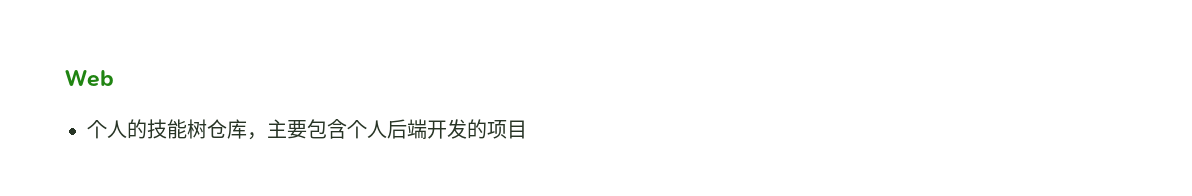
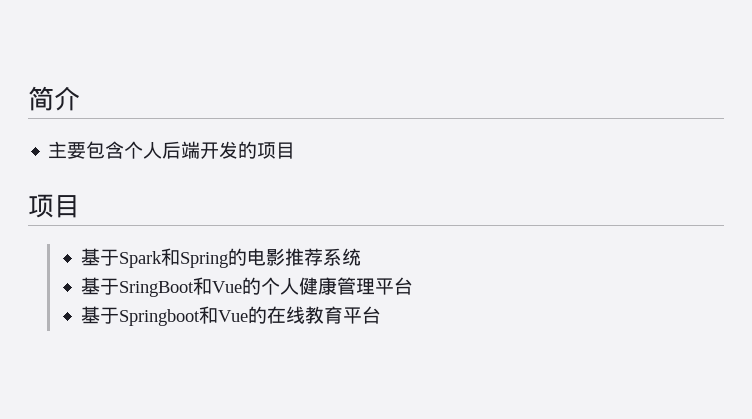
[65,69,114,87] [87,119,267,140] Web // 个人的技能树仓库， -> [28,86,80,111] 简介 //
(527, 129) none -> [28,194,80,218] [80,248,361,268] [80,277,413,297] [80,306,381,326] // 项目 // 基于Spark和Spring的电影推荐系统 // 基于SringBoot和Vue的个人健康管理平台 // 基于Springboot和Vue的在线教育平台

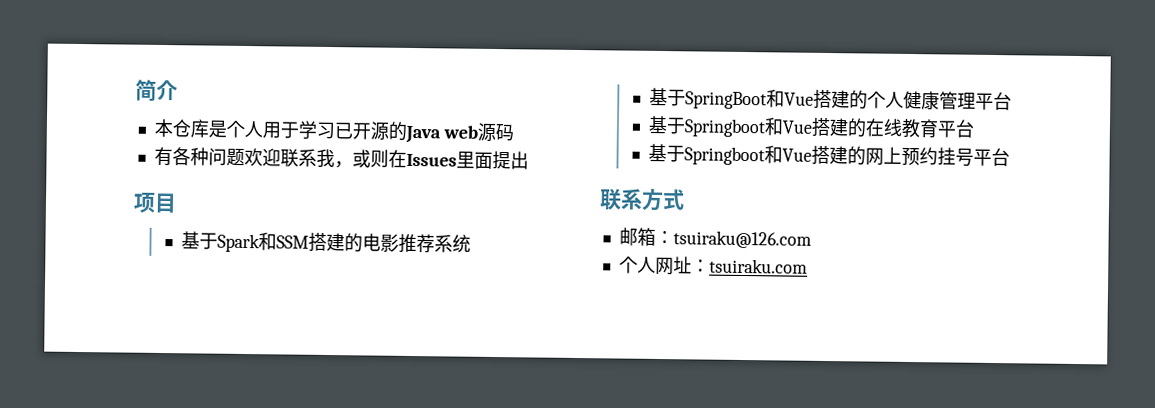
[48,141,296,159] 主要包含个人后端开发的项目 -> [153,118,514,144] [153,146,529,170] 本仓库是个人用于学习已开源的Java web源码 // 有各种问题欢迎联系我，或则在Issues里面提出
[179,252,228,268] Spring -> [276,232,346,252] SSM搭建
[118,277,242,297] SringBoot和Vue -> [685,89,851,110] SpringBoot和Vue搭建
(248, 316) none -> [811,117,850,138] 搭建
(381, 315) none -> [648,143,1011,167] [599,188,685,212] [618,227,812,249] [618,256,808,276] // 基于Springboot和Vue搭建的网上预约挂号平台 // 联系方式 // 邮箱：tsuiraku@126.com // 个人网址：tsuiraku.com

